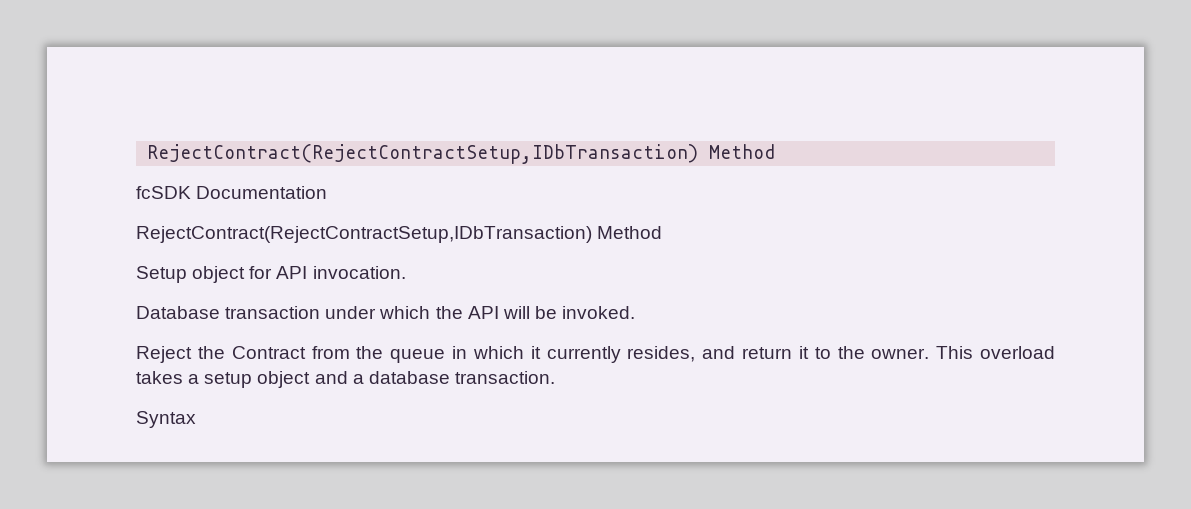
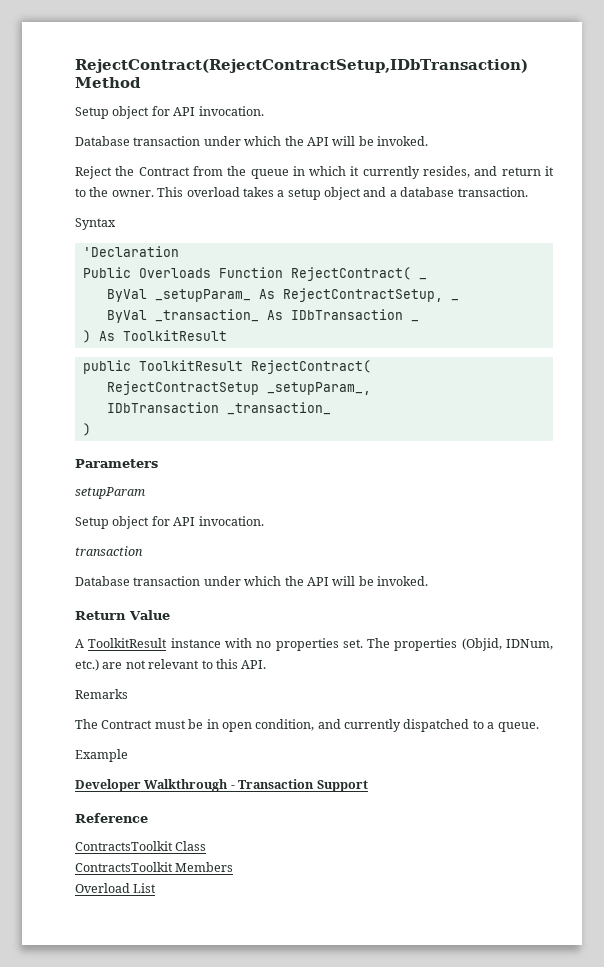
[147,144,776,164] [136,186,328,199] [136,226,663,243] RejectContract(RejectContractSetup,IDbTransaction) Method // fcSDK Documentation // RejectContract(RejectContractSetup,IDbTransaction) Method -> [75,59,528,73] [75,77,141,88] RejectContract(RejectContractSetup,IDbTransaction) Method
(196, 419) none -> [82,246,179,257] [82,267,427,281] [106,288,459,302] [106,309,403,323] [410,320,419,322] [82,330,227,343] [82,360,371,374] [106,381,371,395] [106,402,331,415] [82,423,91,436] [75,459,158,468] [75,487,145,499] [75,516,264,529] [75,546,143,556] [75,576,428,586] [75,610,170,620] [75,638,553,651] [75,659,267,671] [75,689,128,699] [75,719,539,732] [75,749,128,762] [75,779,368,792] [75,813,148,823] [75,841,207,851] [75,862,234,872] [75,883,157,893] // 'Declaration // Public Overloads Function RejectContract( _ // ByVal _setupParam_ As RejectContractSetup, _ // ByVal _transaction_ As IDbTransaction _ // ) As ToolkitResult // public ToolkitResult RejectContract( // RejectContractSetup _setupParam_, // IDbTransaction _transaction_ // ) // Parameters // setupParam // Setup object for API invocation. // transaction // Database transaction under which the API will be invoked. // Return Value // A ToolkitResult instance with no properties set. The properties (Objid, IDNum, etc.) are not relevant to this API. // Remarks // The Contract must be in open condition, and currently dispatched to a queue. // Example // Developer Walkthrough - Transaction Support // Reference // ContractsToolkit Class // ContractsToolkit Members // Overload List

